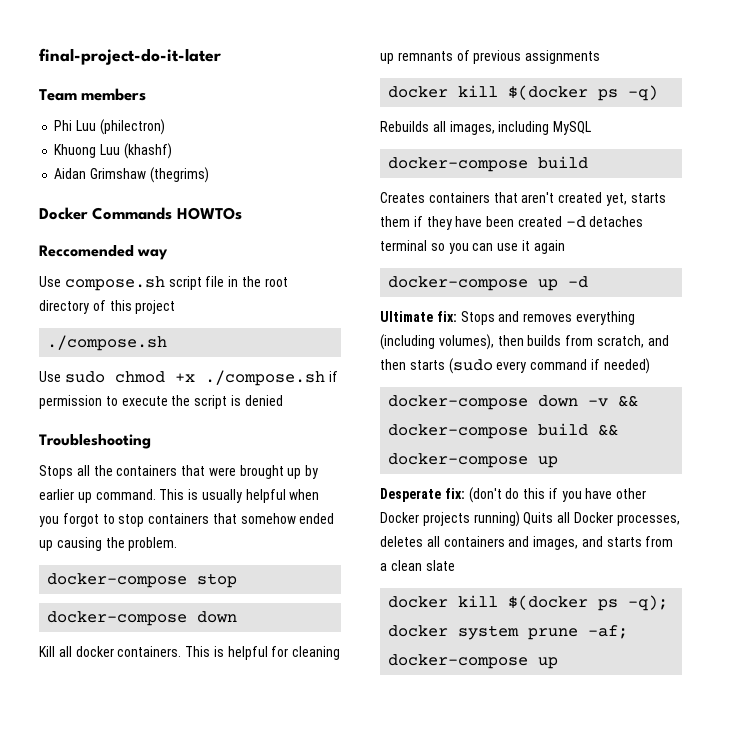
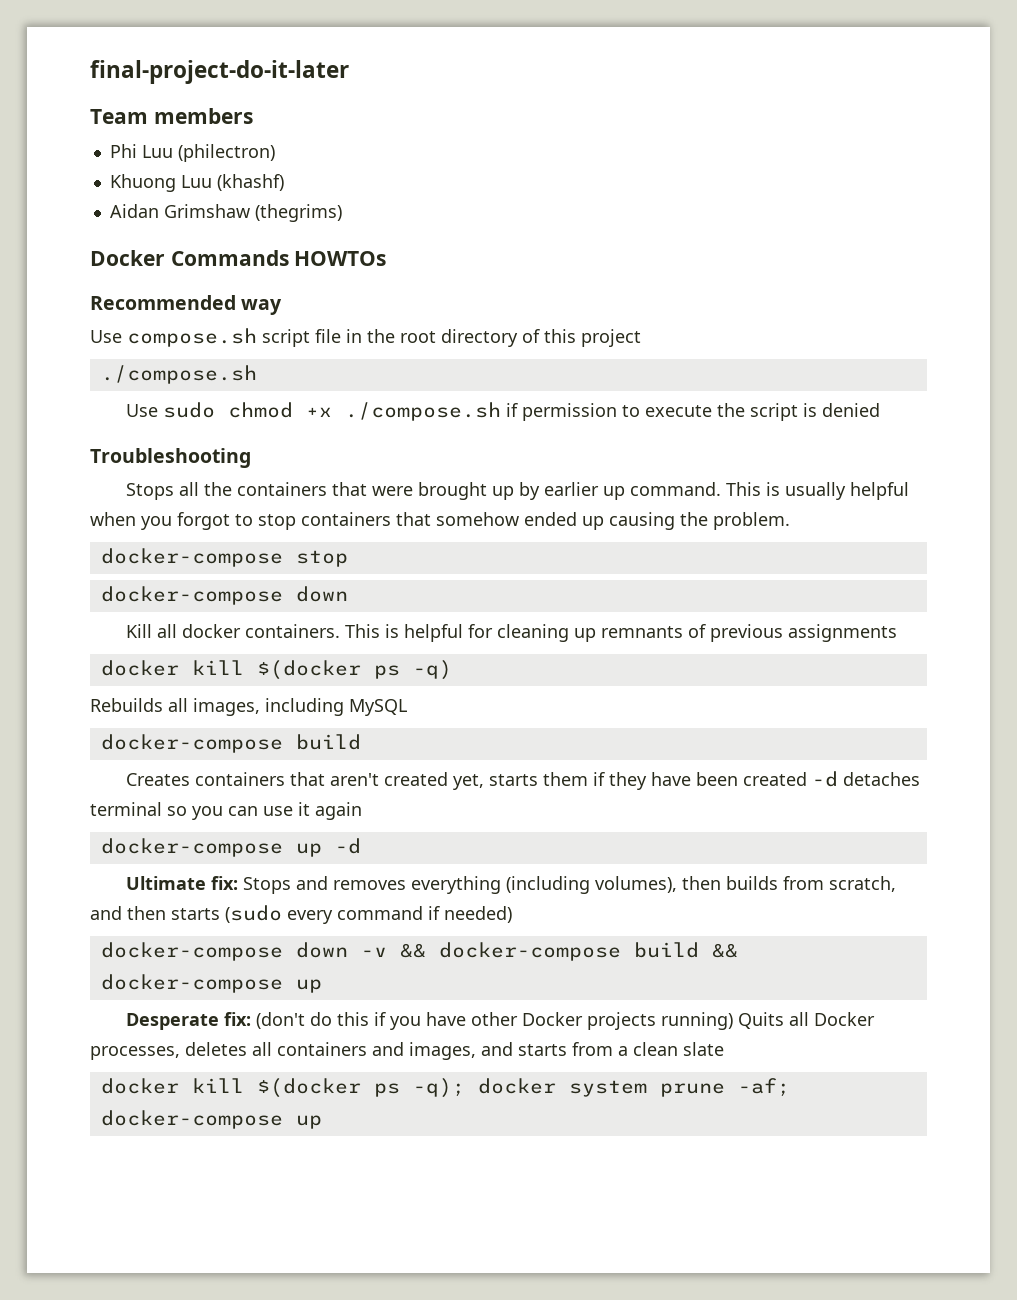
[39,245,134,257] Reccomended -> [90,295,236,310] Recommended

